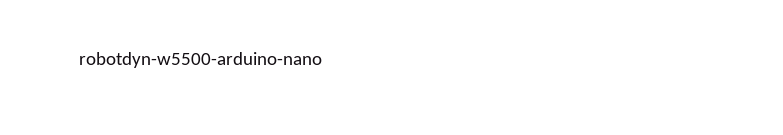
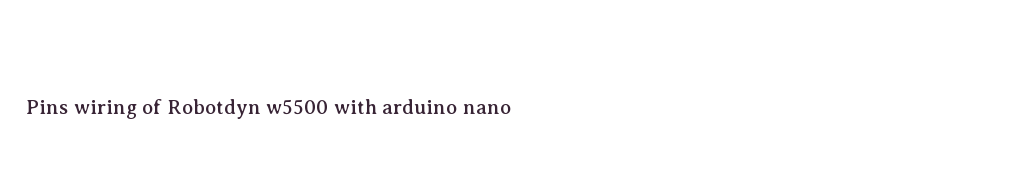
[79,52,322,68] robotdyn-w5500-arduino-nano -> [26,99,511,119] Pins wiring of Robotdyn w5500 with arduino nano

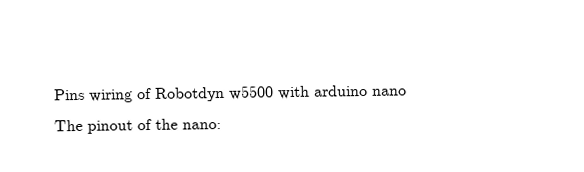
(511, 109) none -> [54,118,221,134] // The pinout of the nano:

